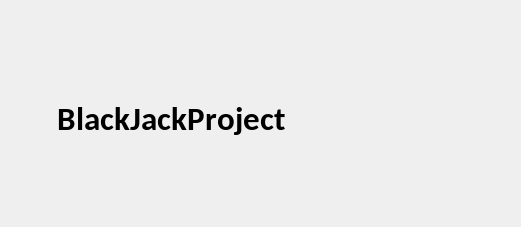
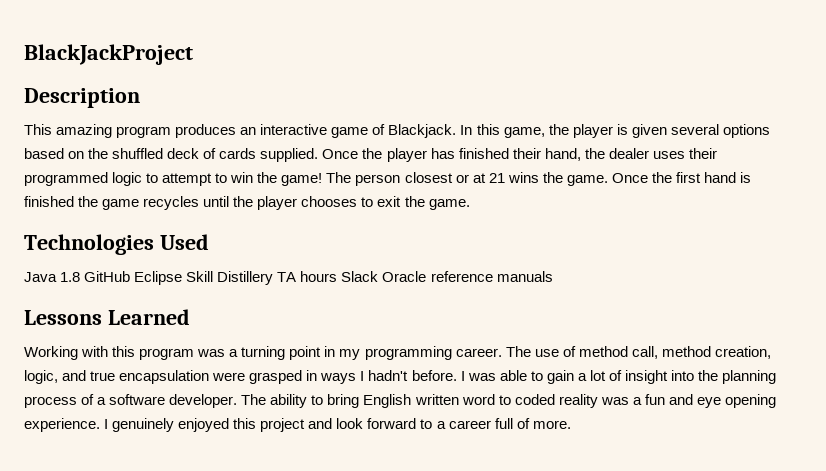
(285, 121) none -> [24,88,140,108] [24,124,770,138] [24,148,717,162] [24,172,752,186] [24,196,470,210] [24,234,209,255] [24,271,553,285] [24,309,190,325] [24,346,771,360] [24,370,777,384] [24,394,776,408] [24,418,571,432] // Description // This amazing program produces an interactive game of Blackjack. In this game, the player is given several options based on the shuffled deck of cards supplied. Once the player has finished their hand, the dealer uses their programmed logic to attempt to win the game! The person closest or at 21 wins the game. Once the first hand is finished the game recycles until the player chooses to exit the game. // Technologies Used // Java 1.8 GitHub Eclipse Skill Distillery TA hours Slack Oracle reference manuals // Lessons Learned // Working with this program was a turning point in my programming career. The use of method call, method creation, logic, and true encapsulation were grasped in ways I hadn't before. I was able to gain a lot of insight into the planning process of a software developer. The ability to bring English written word to coded reality was a fun and eye opening experience. I genuinely enjoyed this project and look forward to a career full of more.

